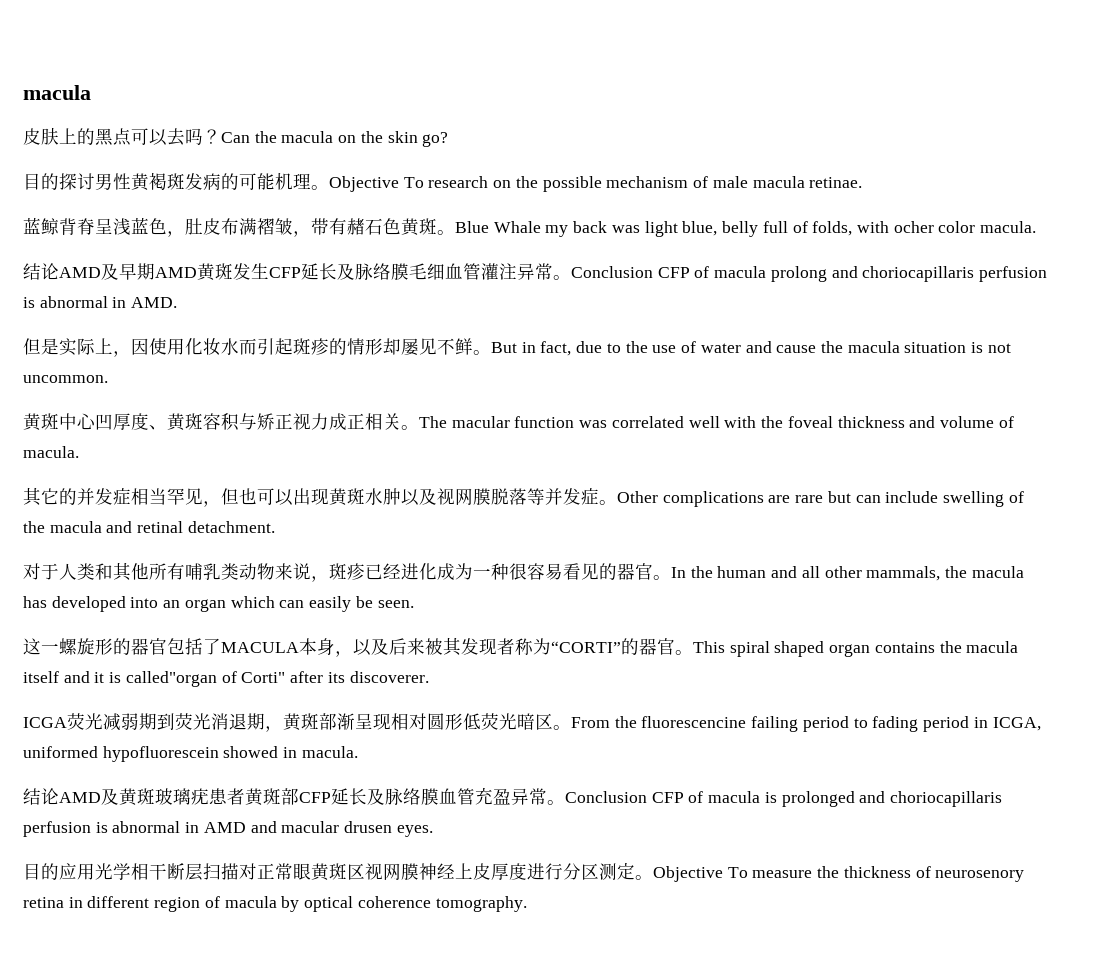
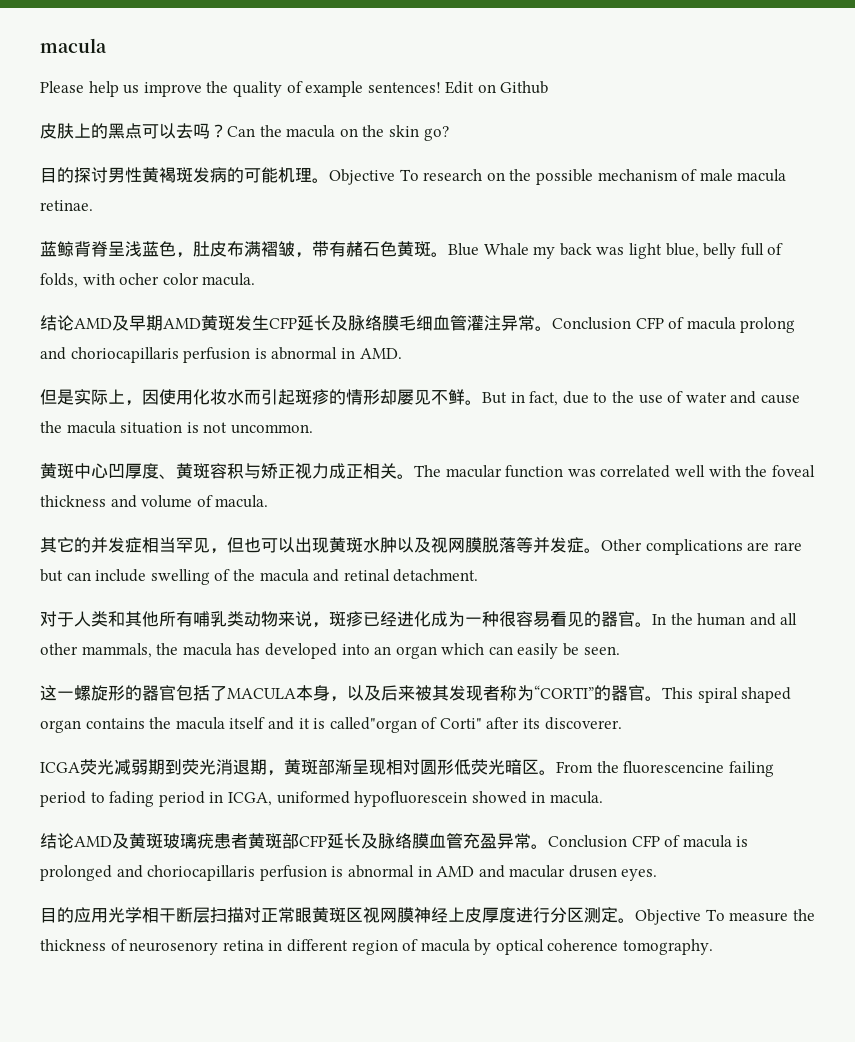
[23,85,91,100] macula -> [40,38,107,53] [40,81,549,97] macula // Please help us improve the quality of example sentences! Edit on Github

